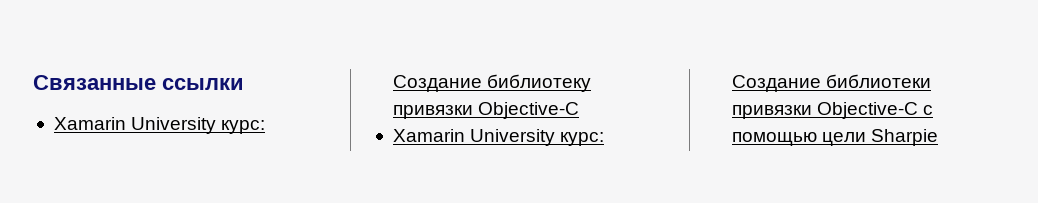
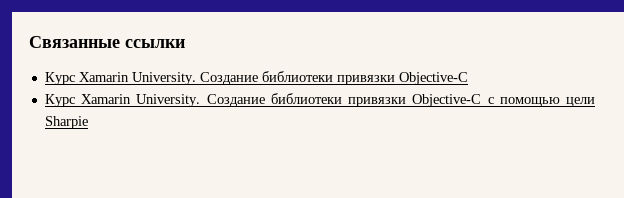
[53,117,266,134] [392,74,592,92] Xamarin University курс: Создание библиотеку -> [44,71,333,85] Курс Xamarin University. Создание библиотеки
[392,129,605,146] Xamarin University курс: -> [44,94,201,107] Курс Xamarin University.

